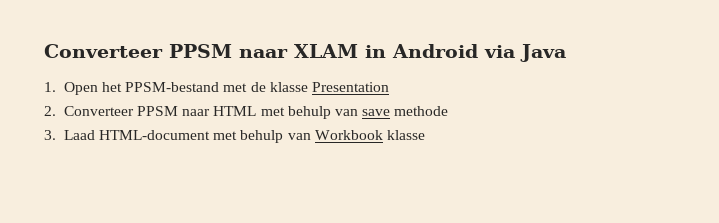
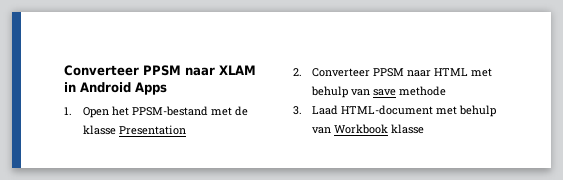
[484,44,566,62] via Java -> [135,82,167,95] Apps

